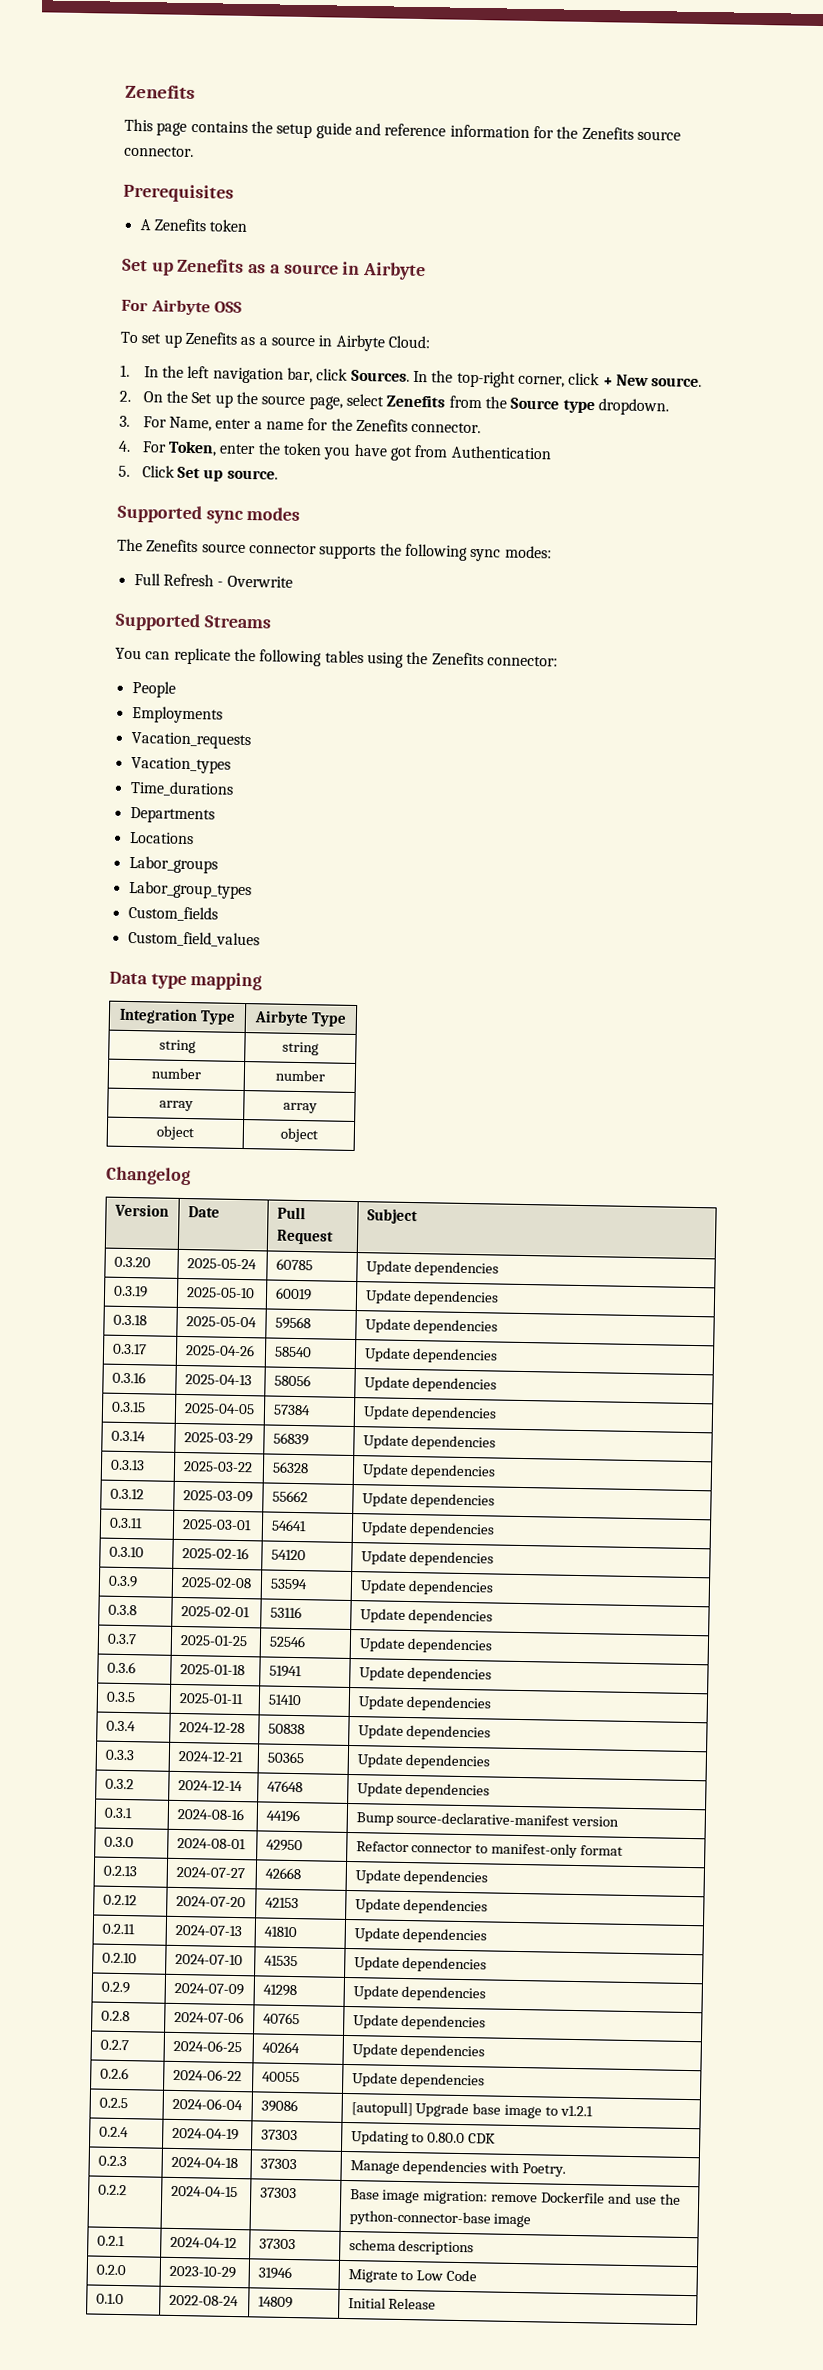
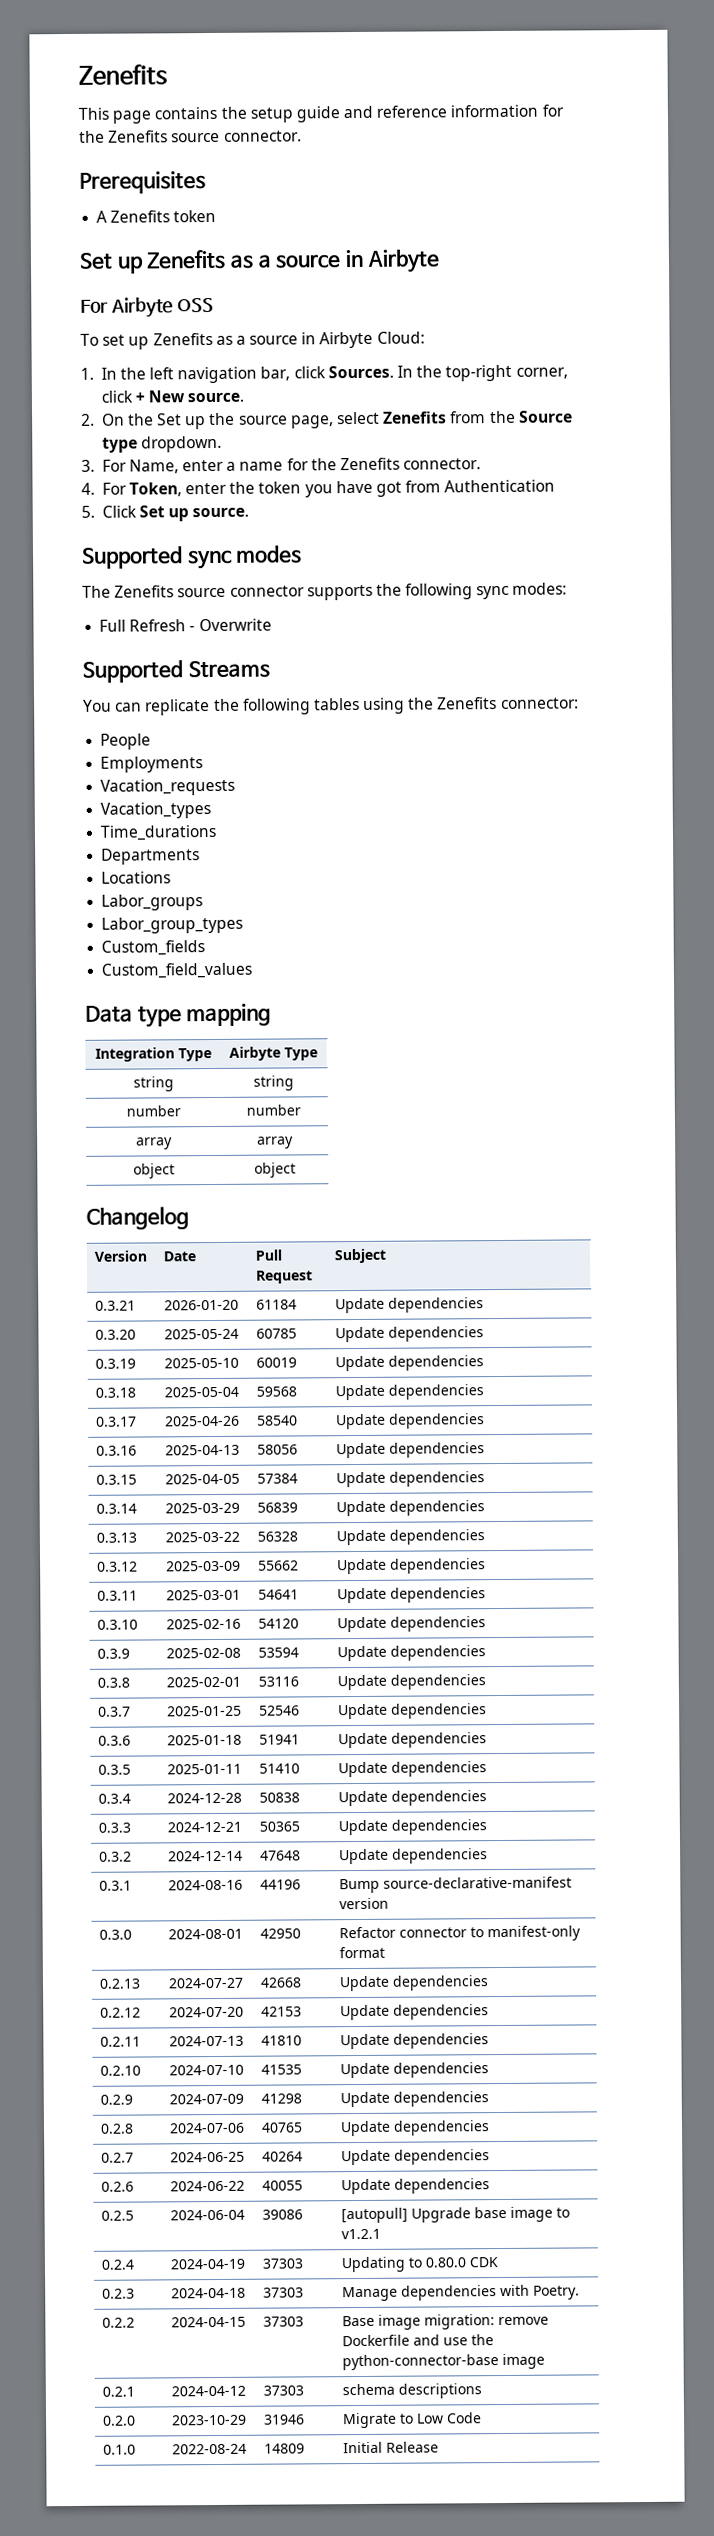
(418, 1216) none -> [95,1300,137,1311] [164,1299,240,1311] [256,1299,298,1310] [335,1297,485,1314] // 0.3.21 | 2026-01-20 | 61184 | Update dependencies

